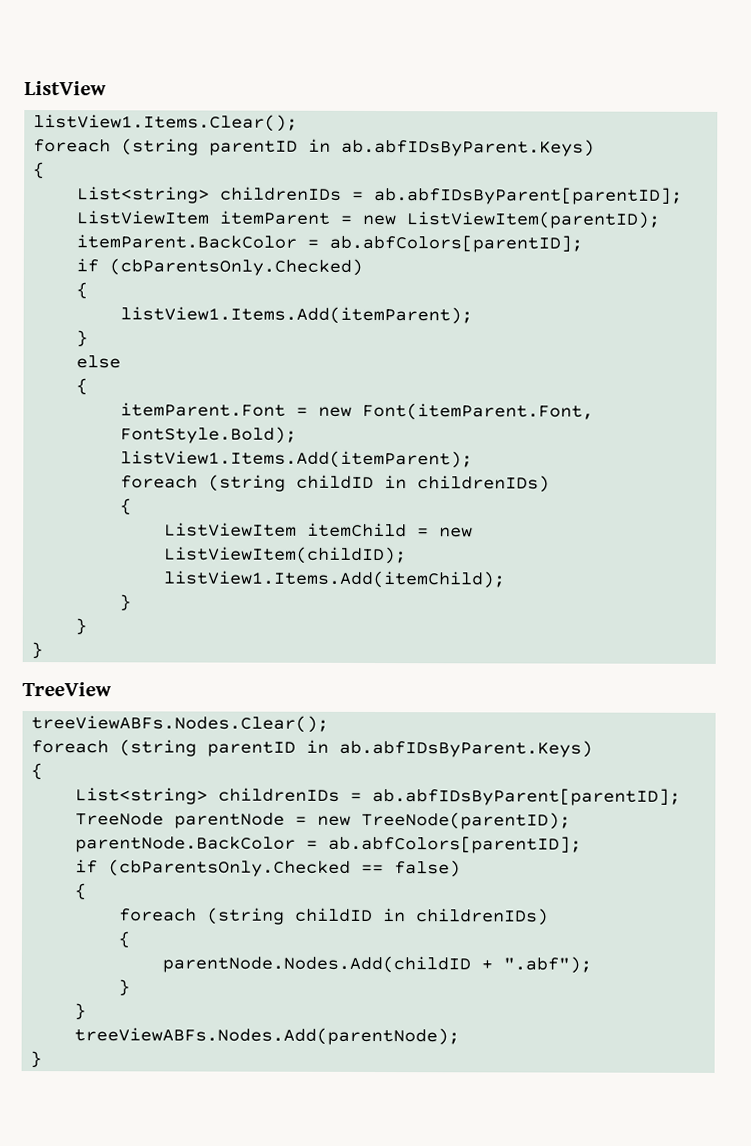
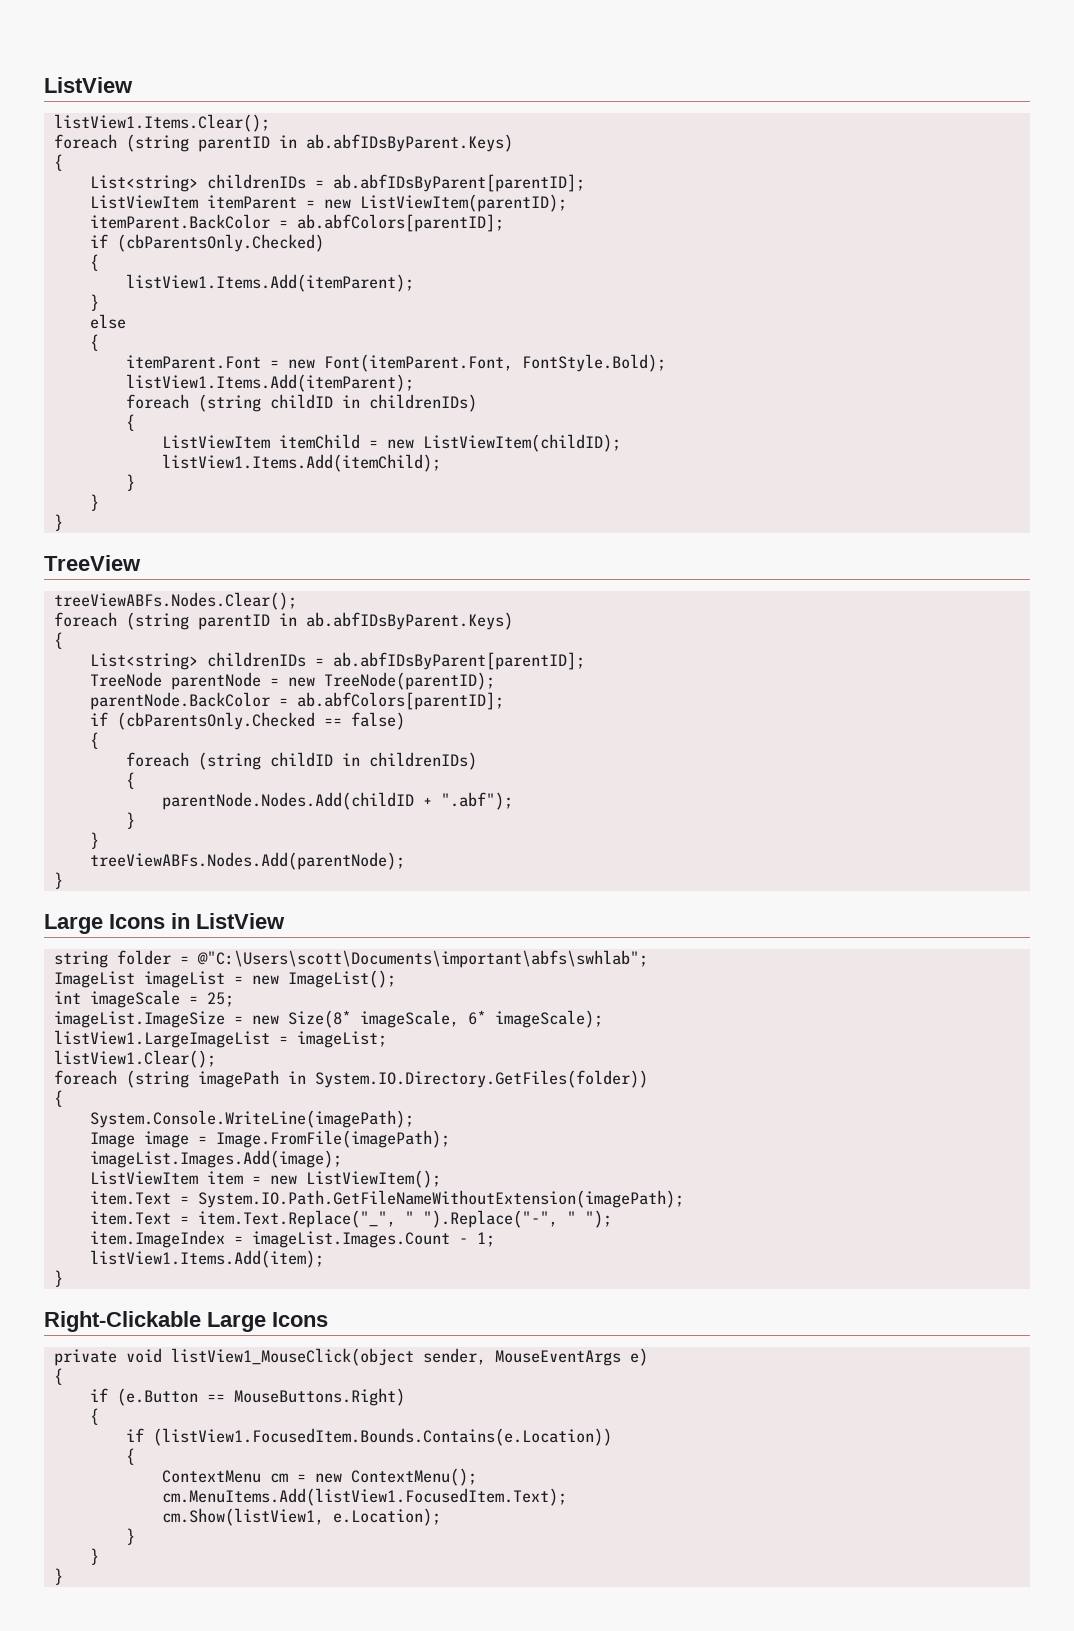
(42, 1060) none -> [44,913,285,934] [53,950,648,968] [53,970,396,988] [53,990,234,1008] [53,1010,603,1028] [53,1030,387,1048] [53,1050,216,1068] [53,1070,648,1088] [53,1090,63,1107] [89,1110,414,1128] [89,1130,450,1148] [89,1150,342,1168] [89,1170,441,1188] [89,1190,684,1208] [89,1210,612,1228] [89,1230,495,1248] [89,1250,324,1268] [53,1270,63,1287] [44,1311,328,1332] [53,1348,648,1366] [53,1368,63,1385] [89,1388,405,1406] [89,1408,99,1425] [125,1428,612,1446] [125,1448,135,1465] [161,1468,477,1486] [161,1488,567,1506] [161,1508,441,1526] [125,1528,135,1545] [89,1548,99,1565] [53,1568,63,1585] // Large Icons in ListView // string folder = @"C:\Users\scott\Documents\important\abfs\swhlab"; // ImageList imageList = new ImageList(); // int imageScale = 25; // imageList.ImageSize = new Size(8* imageScale, 6* imageScale); // listView1.LargeImageList = imageList; // listView1.Clear(); // foreach (string imagePath in System.IO.Directory.GetFiles(folder)) // { // System.Console.WriteLine(imagePath); // Image image = Image.FromFile(imagePath); // imageList.Images.Add(image); // ListViewItem item = new ListViewItem(); // item.Text = System.IO.Path.GetFileNameWithoutExtension(imagePath); // item.Text = item.Text.Replace("_", " ").Replace("-", " "); // item.ImageIndex = imageList.Images.Count - 1; // listView1.Items.Add(item); // } // Right-Clickable Large Icons // private void listView1_MouseClick(object sender, MouseEventArgs e) // { // if (e.Button == MouseButtons.Right) // { // if (listView1.FocusedItem.Bounds.Contains(e.Location)) // { // ContextMenu cm = new ContextMenu(); // cm.MenuItems.Add(listView1.FocusedItem.Text); // cm.Show(listView1, e.Location); // } // } // }

